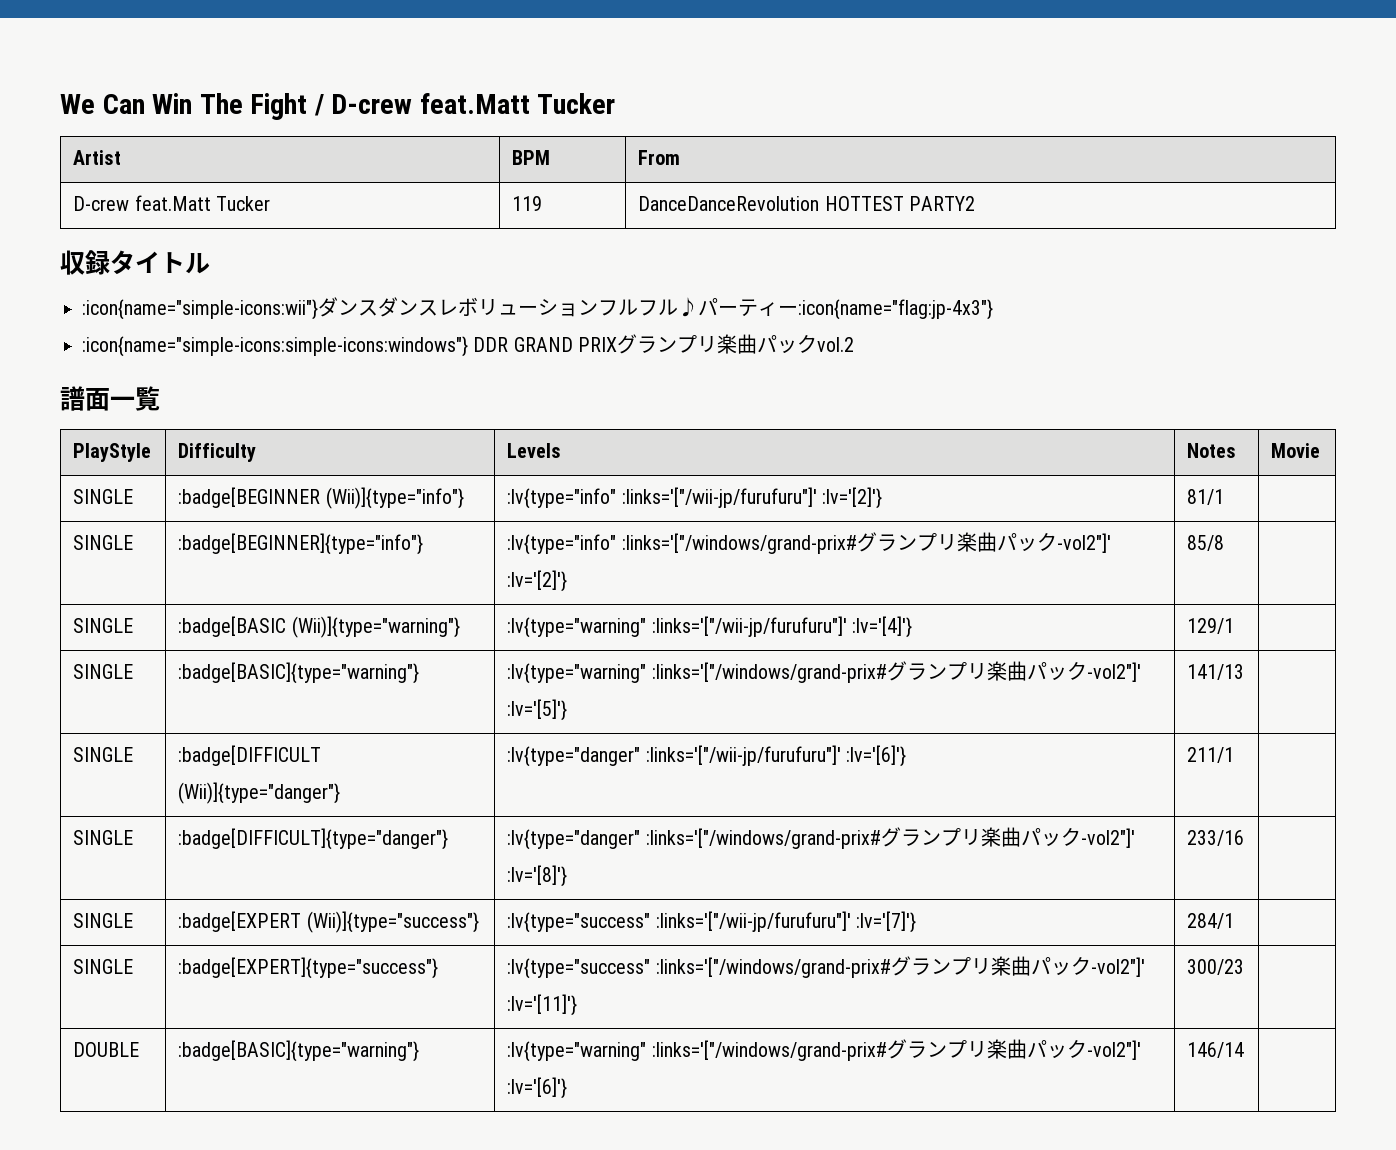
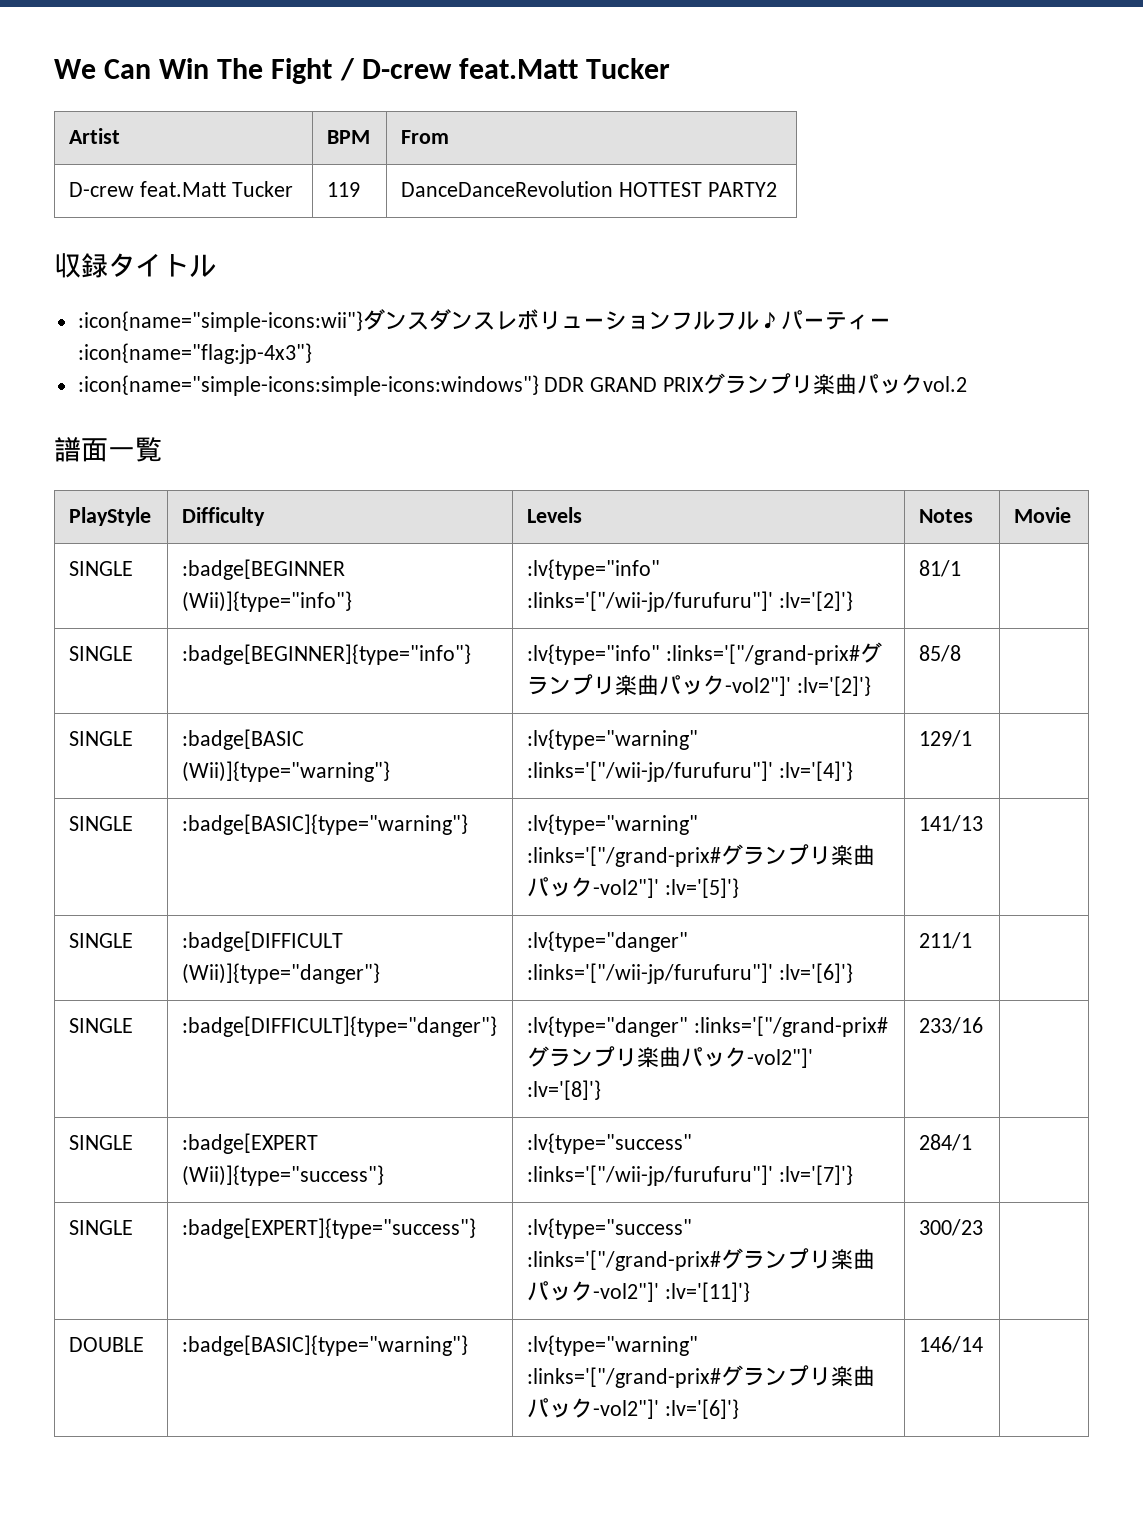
[621,533,857,554] :links='["/windows/grand-prix# -> [665,644,860,665] :links='["/grand-prix#
[651,662,887,683] :links='["/windows/grand-prix# -> [527,846,722,867] :links='["/grand-prix#
[645,828,881,849] :links='["/windows/grand-prix# -> [693,1016,888,1037] :links='["/grand-prix#
[655,957,891,978] :links='["/windows/grand-prix# -> [527,1250,722,1271] :links='["/grand-prix#
[651,1040,887,1061] :links='["/windows/grand-prix# -> [527,1367,722,1388] :links='["/grand-prix#

